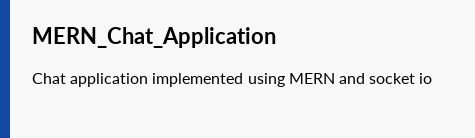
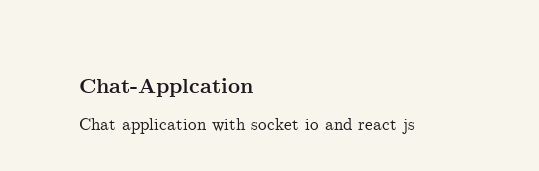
[32,27,276,48] MERN_Chat_Application -> [79,78,253,97] Chat-Applcation
[152,73,433,87] implemented using MERN and socket io -> [212,118,415,134] with socket io and react js

